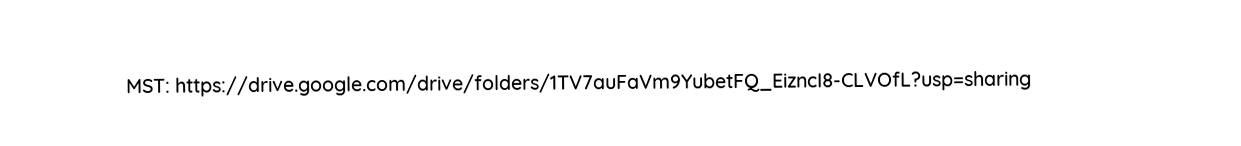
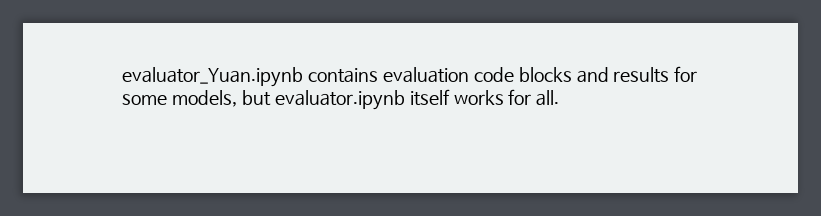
[125,69,1032,97] MST: https://drive.google.com/drive/folders/1TV7auFaVm9YubetFQ_EizncI8-CLVOfL?usp=sharing -> [122,66,698,87] [122,89,560,110] evaluator_Yuan.ipynb contains evaluation code blocks and results for some models, but evaluator.ipynb itself works for all.

